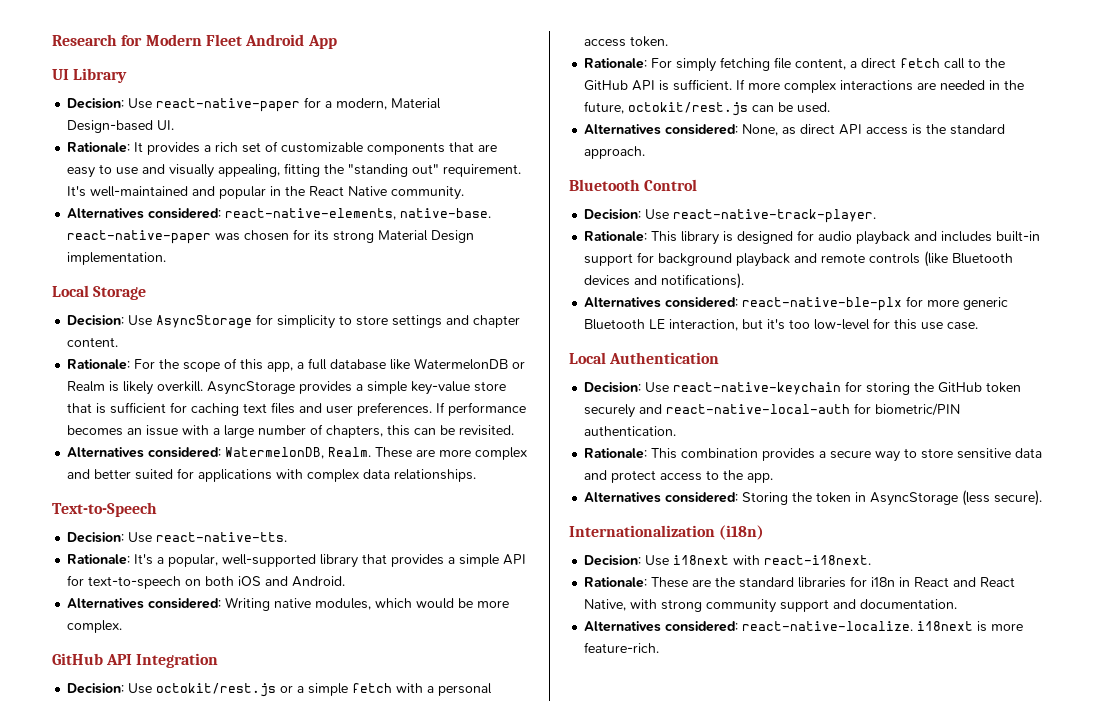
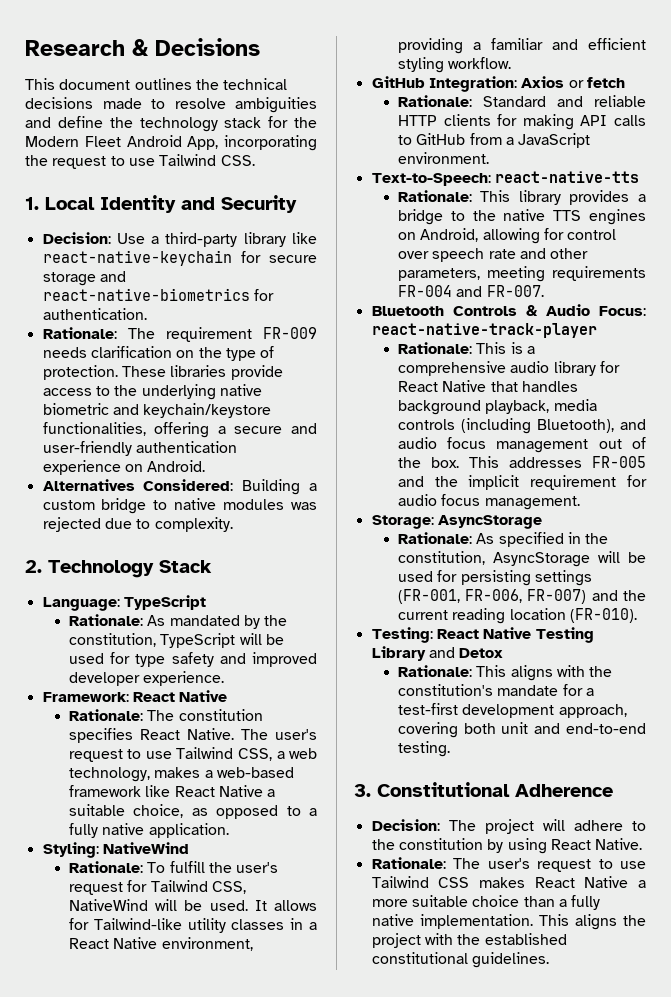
[121,34,337,49] [52,68,128,83] [67,97,442,112] [67,120,175,133] [67,141,498,155] [67,163,522,178] [67,186,465,200] [67,208,492,220] [67,229,475,244] [67,252,167,265] [52,285,147,300] [67,314,521,329] [67,337,119,347] [67,358,526,372] [67,381,507,395] [67,402,527,416] [67,424,515,438] [67,447,528,460] [67,468,477,482] [52,502,157,517] [67,532,288,543] [67,554,527,568] [67,575,346,589] [67,597,510,611] [67,620,123,633] [52,653,219,668] [67,683,493,697] [584,36,669,47] [584,57,1006,72] [584,79,1025,93] [584,101,831,116] [584,124,1006,136] [584,146,646,159] [569,179,698,191] [584,209,877,223] [584,230,1041,245] [584,251,1014,267] [584,273,745,289] [584,296,1009,311] [584,318,979,331] [569,352,720,364] [584,381,1022,395] [584,403,961,418] [584,426,677,436] [584,448,1043,462] [584,470,774,483] [584,490,1043,506] [569,525,765,540] [584,555,872,566] [584,576,1016,588] [584,599,958,613] [584,621,1024,632] [584,642,660,653] for Modern Fleet Android App // UI Library // Decision: Use react-native-paper for a modern, Material Design-based UI. // Rationale: It provides a rich set of customizable components that are easy to use and visually appealing, fitting the "standing out" requirement. It's well-maintained and popular in the React Native community. // Alternatives considered: react-native-elements, native-base. react-native-paper was chosen for its strong Material Design implementation. // Local Storage // Decision: Use AsyncStorage for simplicity to store settings and chapter content. // Rationale: For the scope of this app, a full database like WatermelonDB or Realm is likely overkill. AsyncStorage provides a simple key-value store that is sufficient for caching text files and user preferences. If performance becomes an issue with a large number of chapters, this can be revisited. // Alternatives considered: WatermelonDB, Realm. These are more complex and better suited for applications with complex data relationships. // Text-to-Speech // Decision: Use react-native-tts. // Rationale: It's a popular, well-supported library that provides a simple API for text-to-speech on both iOS and Android. // Alternatives considered: Writing native modules, which would be more complex. // GitHub API Integration // Decision: Use octokit/rest.js or a simple fetch with a personal access token. // Rationale: For simply fetching file content, a direct fetch call to the GitHub API is sufficient. If more complex interactions are needed in the future, octokit/rest.js can be used. // Alternatives considered: None, as direct API access is the standard approach. // Bluetooth Control // Decision: Use react-native-track-player. // Rationale: This library is designed for audio playback and includes built-in support for background playback and remote controls (like Bluetooth devices and notifications). // Alternatives considered: react-native-ble-plx for more generic Bluetooth LE interaction, but it's too low-level for this use case. // Local Authentication // Decision: Use react-native-keychain for storing the GitHub token securely and react-native-local-auth for biometric/PIN authentication. // Rationale: This combination provides a secure way to store sensitive data and protect access to the app. // Alternatives considered: Storing the token in AsyncStorage (less secure). // Internationalization (i18n) // Decision: Use i18next with react-i18next. // Rationale: These are the standard libraries for i18n in React and React Native, with strong community support and documentation. // Alternatives considered: react-native-localize. i18next is more feature-rich. -> [132,38,260,56] [25,78,288,90] [25,97,317,113] [25,116,317,132] [25,135,317,151] [25,154,255,169] [25,195,297,213] [42,232,317,247] [42,250,317,266] [42,271,126,286] [42,288,274,301] [42,308,147,320] [42,327,317,342] [42,346,275,361] [42,365,283,380] [42,384,262,400] [42,403,272,418] [42,422,317,438] [42,441,237,456] [42,460,206,475] [42,479,317,495] [42,498,317,514] [42,517,233,532] [25,560,212,578] [42,595,206,611] [68,614,288,629] [68,633,284,648] [68,652,317,667] [68,671,225,686] [42,690,228,702] [68,709,263,721] [68,728,317,743] [68,747,317,762] [68,767,294,782] [68,785,276,797] [68,804,317,819] [68,823,229,838] [42,842,189,858] [68,861,279,873] [68,880,246,895] [68,899,317,911] [68,918,317,933] [68,937,253,951] [397,38,646,54] [397,57,512,73] [371,76,625,92] [397,95,646,107] [397,114,646,130] [397,133,591,148] [397,152,489,164] [371,171,639,186] [397,190,646,205] [397,209,646,225] [397,228,617,244] [397,248,589,262] [397,266,646,282] [397,285,544,297] [371,304,646,316] [371,323,597,338] [397,342,535,354] [397,361,620,376] [397,380,578,392] [397,399,597,415] [397,418,646,434] [397,437,646,453] [397,456,646,468] [397,475,647,490] [397,494,580,510] [371,515,542,529] [397,532,609,547] [397,551,646,567] [397,570,592,586] [397,589,646,604] [397,608,637,624] [371,627,594,643] [371,646,504,661] [397,665,613,681] [397,684,594,696] [397,703,627,718] [397,722,646,738] [397,741,450,757] [354,782,613,797] [371,819,646,834] [371,838,643,854] [371,857,646,872] [371,876,646,888] [371,895,601,910] [371,914,646,930] [371,933,567,948] [371,952,549,968] & Decisions // This document outlines the technical decisions made to resolve ambiguities and define the technology stack for the Modern Fleet Android App, incorporating the request to use Tailwind CSS. // 1. Local Identity and Security // Decision: Use a third-party library like react-native-keychain for secure storage and react-native-biometrics for authentication. // Rationale: The requirement FR-009 needs clarification on the type of protection. These libraries provide access to the underlying native biometric and keychain/keystore functionalities, offering a secure and user-friendly authentication experience on Android. // Alternatives Considered: Building a custom bridge to native modules was rejected due to complexity. // 2. Technology Stack // Language: TypeScript // Rationale: As mandated by the constitution, TypeScript will be used for type safety and improved developer experience. // Framework: React Native // Rationale: The constitution specifies React Native. The user's request to use Tailwind CSS, a web technology, makes a web-based framework like React Native a suitable choice, as opposed to a fully native application. // Styling: NativeWind // Rationale: To fulfill the user's request for Tailwind CSS, NativeWind will be used. It allows for Tailwind-like utility classes in a React Native environment, providing a familiar and efficient styling workflow. // GitHub Integration: Axios or fetch // Rationale: Standard and reliable HTTP clients for making API calls to GitHub from a JavaScript environment. // Text-to-Speech: react-native-tts // Rationale: This library provides a bridge to the native TTS engines on Android, allowing for control over speech rate and other parameters, meeting requirements FR-004 and FR-007. // Bluetooth Controls & Audio Focus: react-native-track-player // Rationale: This is a comprehensive audio library for React Native that handles background playback, media controls (including Bluetooth), and audio focus management out of the box. This addresses FR-005 and the implicit requirement for audio focus management. // Storage: AsyncStorage // Rationale: As specified in the constitution, AsyncStorage will be used for persisting settings (FR-001, FR-006, FR-007) and the current reading location (FR-010). // Testing: React Native Testing Library and Detox // Rationale: This aligns with the constitution's mandate for a test-first development approach, covering both unit and end-to-end testing. // 3. Constitutional Adherence // Decision: The project will adhere to the constitution by using React Native. // Rationale: The user's request to use Tailwind CSS makes React Native a more suitable choice than a fully native implementation. This aligns the project with the established constitutional guidelines.

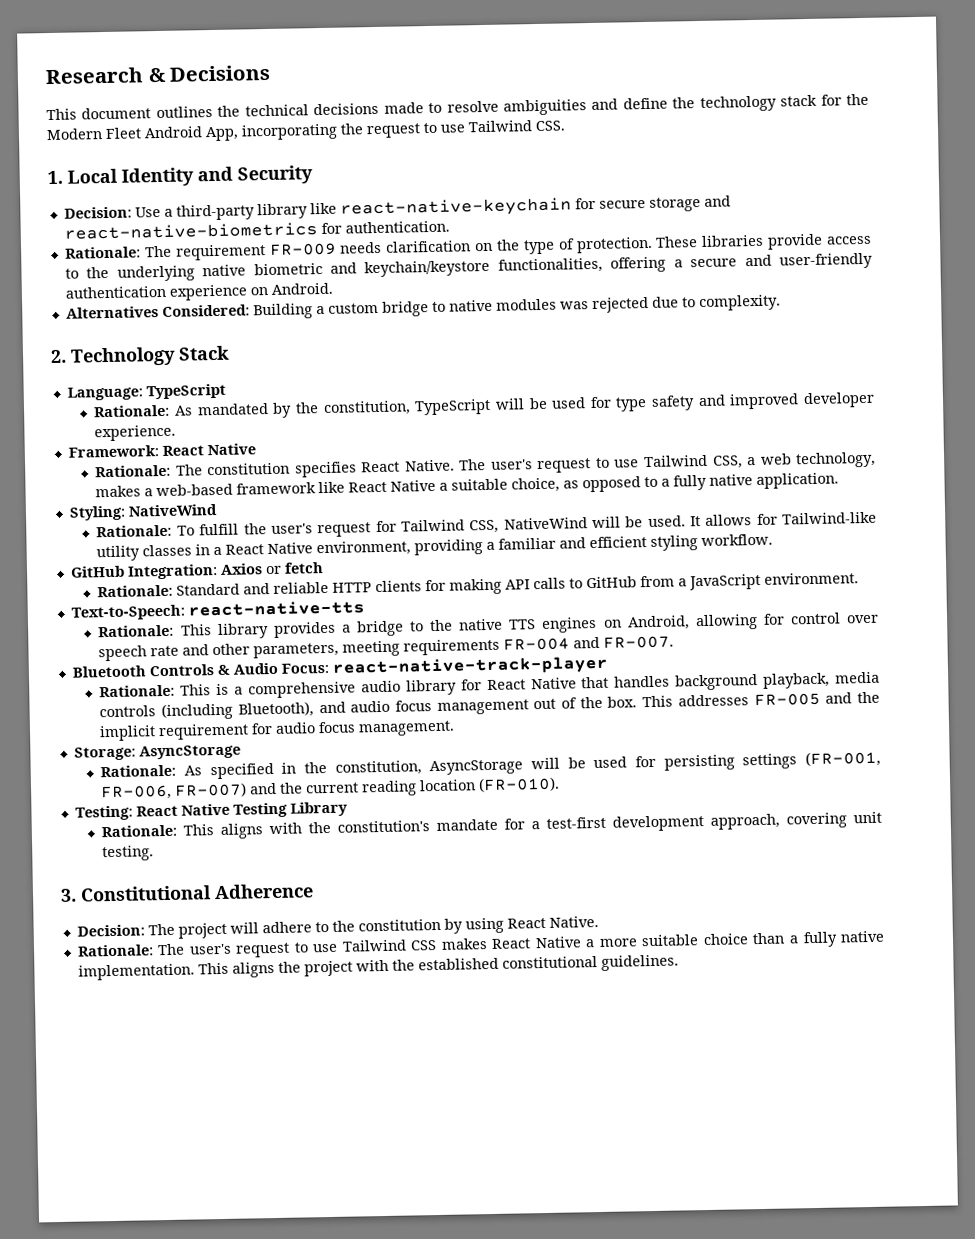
[428,647,504,658] and Detox -> (348, 809) none
[463,722,646,734] both unit and end-to-end -> [853,811,882,824] unit

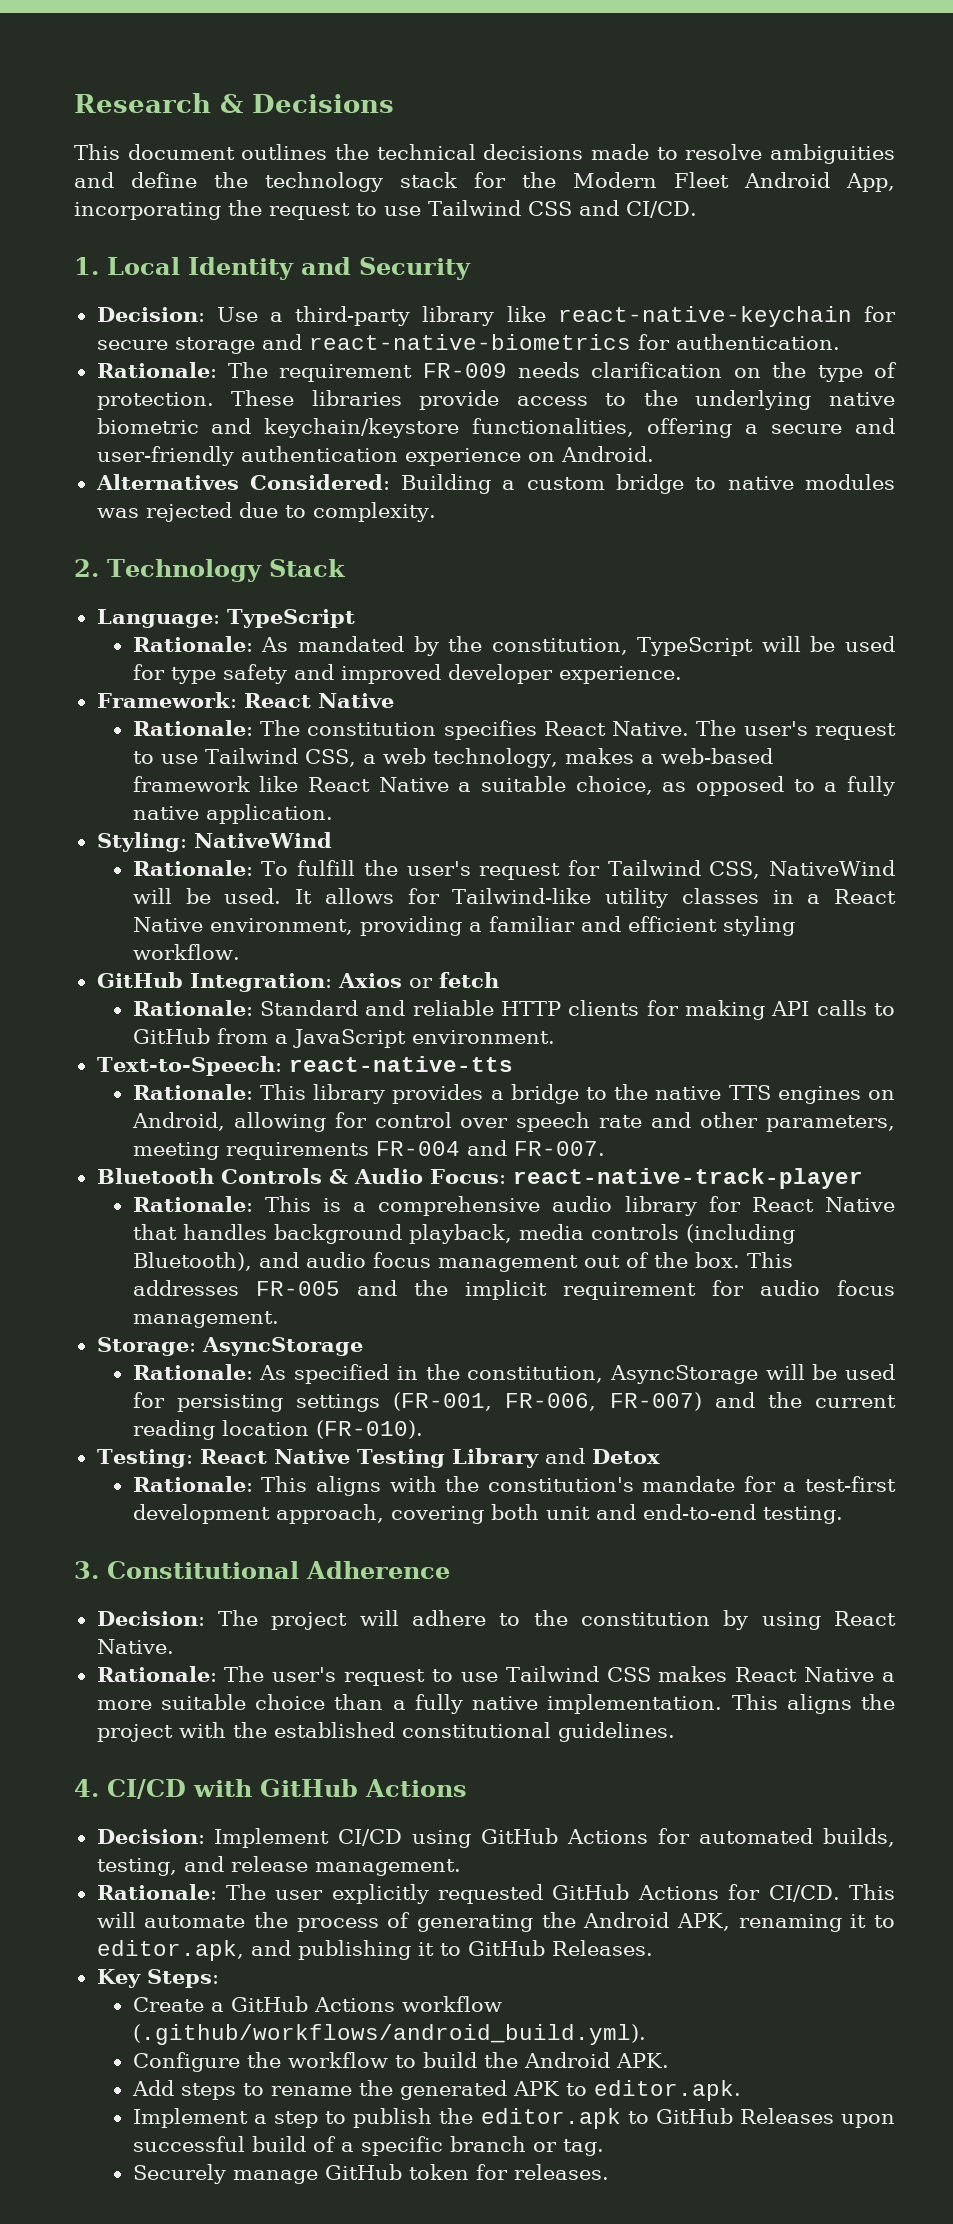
[535,120,565,132] CSS. -> [527,200,697,218] CSS and CI/CD.
(348, 809) none -> [545,1448,661,1464] and Detox
[853,811,882,824] unit -> [490,1504,756,1520] both unit and end-to-end
(679, 962) none -> [74,1779,467,1799] [96,1828,895,1848] [96,1856,461,1876] [96,1884,895,1904] [96,1912,895,1932] [96,1940,653,1961] [96,1969,219,1988] [132,1996,502,2012] [132,2024,646,2045] [132,2052,669,2072] [131,2080,741,2101] [132,2108,895,2129] [132,2136,604,2156] [132,2164,609,2184] // 4. CI/CD with GitHub Actions // Decision: Implement CI/CD using GitHub Actions for automated builds, testing, and release management. // Rationale: The user explicitly requested GitHub Actions for CI/CD. This will automate the process of generating the Android APK, renaming it to editor.apk, and publishing it to GitHub Releases. // Key Steps: // Create a GitHub Actions workflow (.github/workflows/android_build.yml). // Configure the workflow to build the Android APK. // Add steps to rename the generated APK to editor.apk. // Implement a step to publish the editor.apk to GitHub Releases upon successful build of a specific branch or tag. // Securely manage GitHub token for releases.

